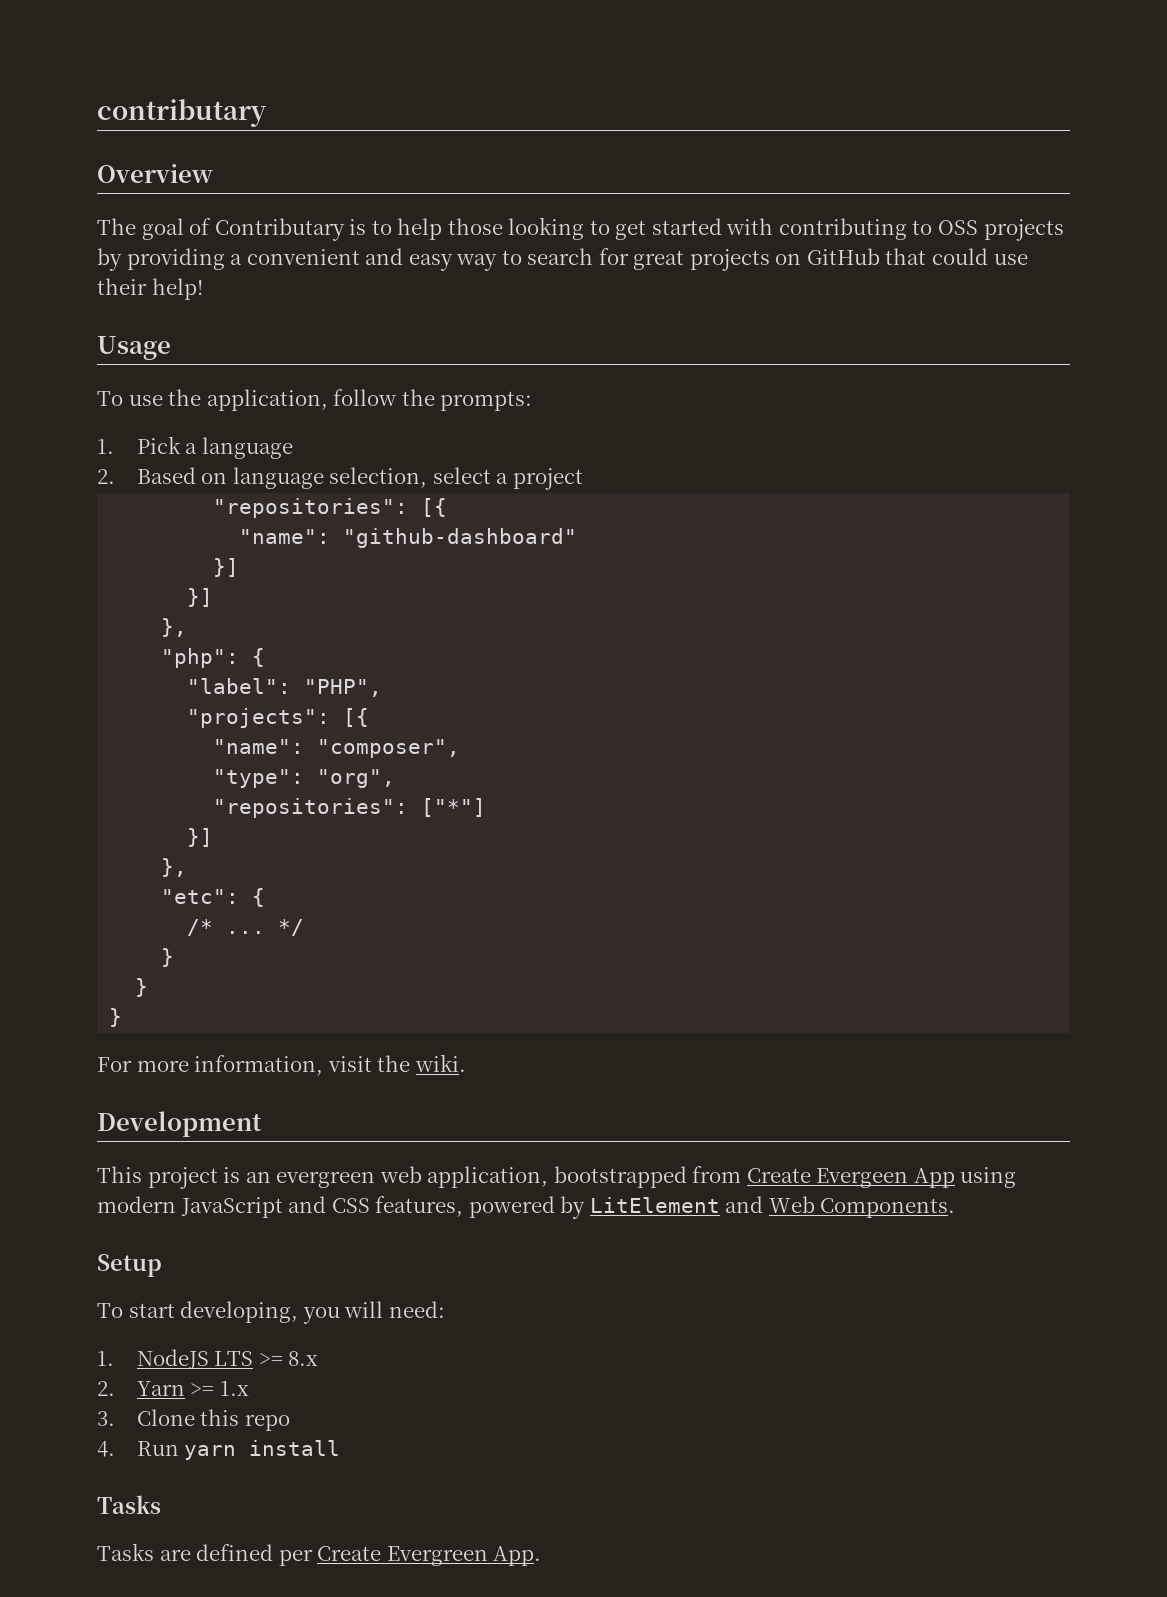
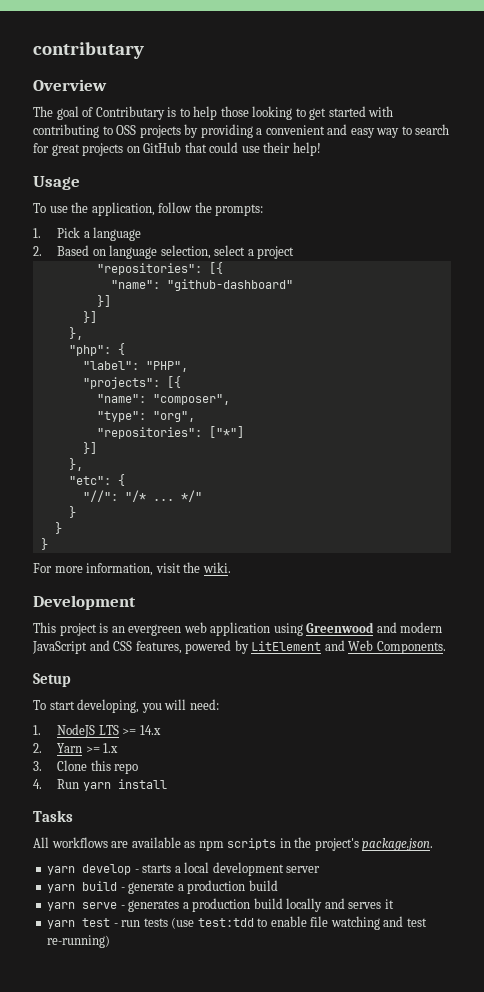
[187,919,305,936] /* ... */ -> [82,490,202,502] "//": "/* ... */"
[427,1166,1017,1188] application, bootstrapped from Create Evergeen App using -> [210,622,397,636] application using Greenwood and
[288,1351,319,1366] 8.x -> [139,725,161,735] 14.x
[97,1543,542,1566] Tasks are defined per Create Evergreen App. -> [33,837,434,851] [47,862,321,876] [47,880,278,894] [47,898,394,912] [47,916,427,930] [47,935,111,948] All workflows are available as npm scripts in the project's package.json. // yarn develop - starts a local development server // yarn build - generate a production build // yarn serve - generates a production build locally and serves it // yarn test - run tests (use test:tdd to enable file watching and test re-running)

